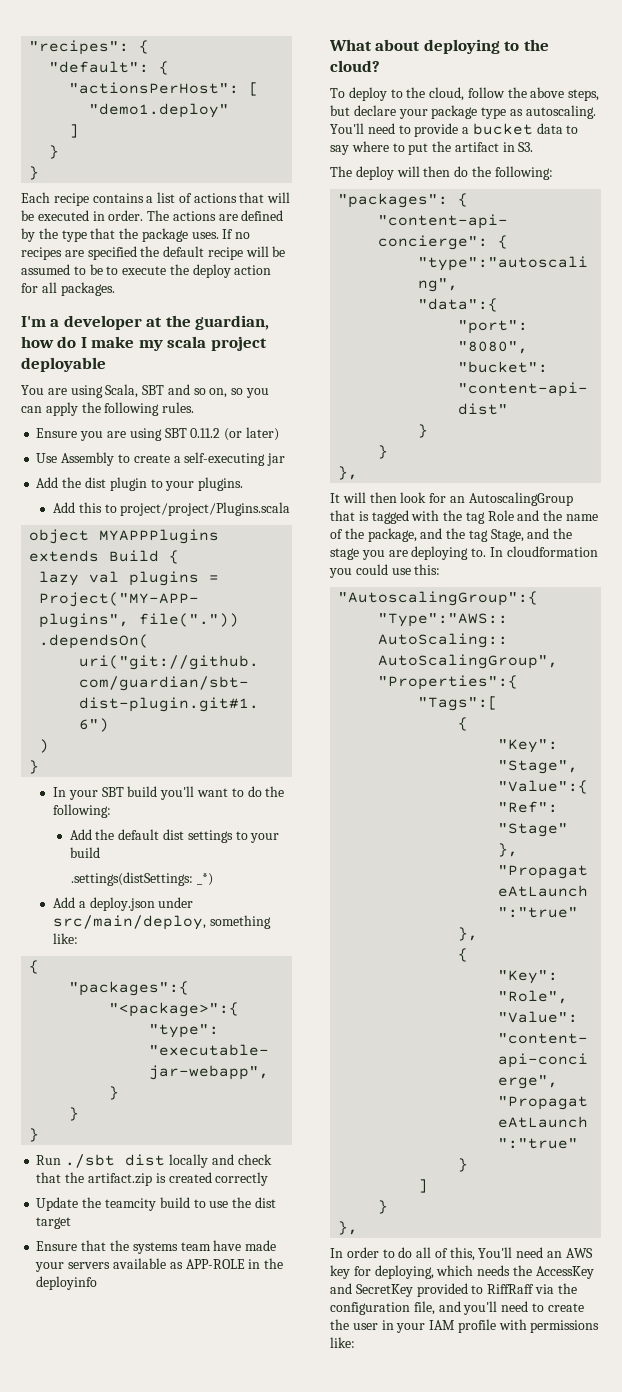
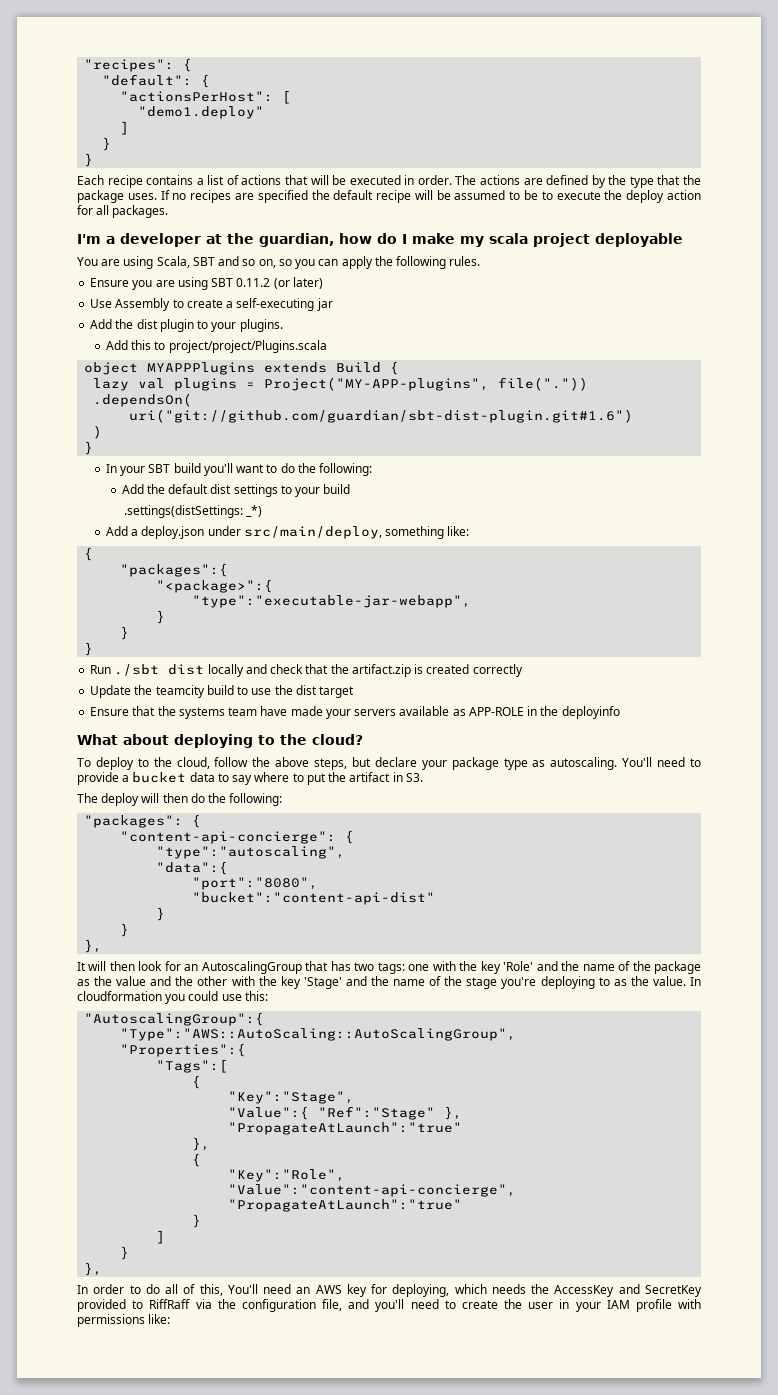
[358,510,599,524] [330,528,573,542] [330,546,487,560] is tagged with the tag Role and the name of the package, and the tag Stage, and the stage you are deploying to. -> [330,961,702,974] [77,976,686,989] has two tags: one with the key 'Role' and the name of the package as the value and the other with the key 'Stage' and the name of the stage you're deploying to as the value.

